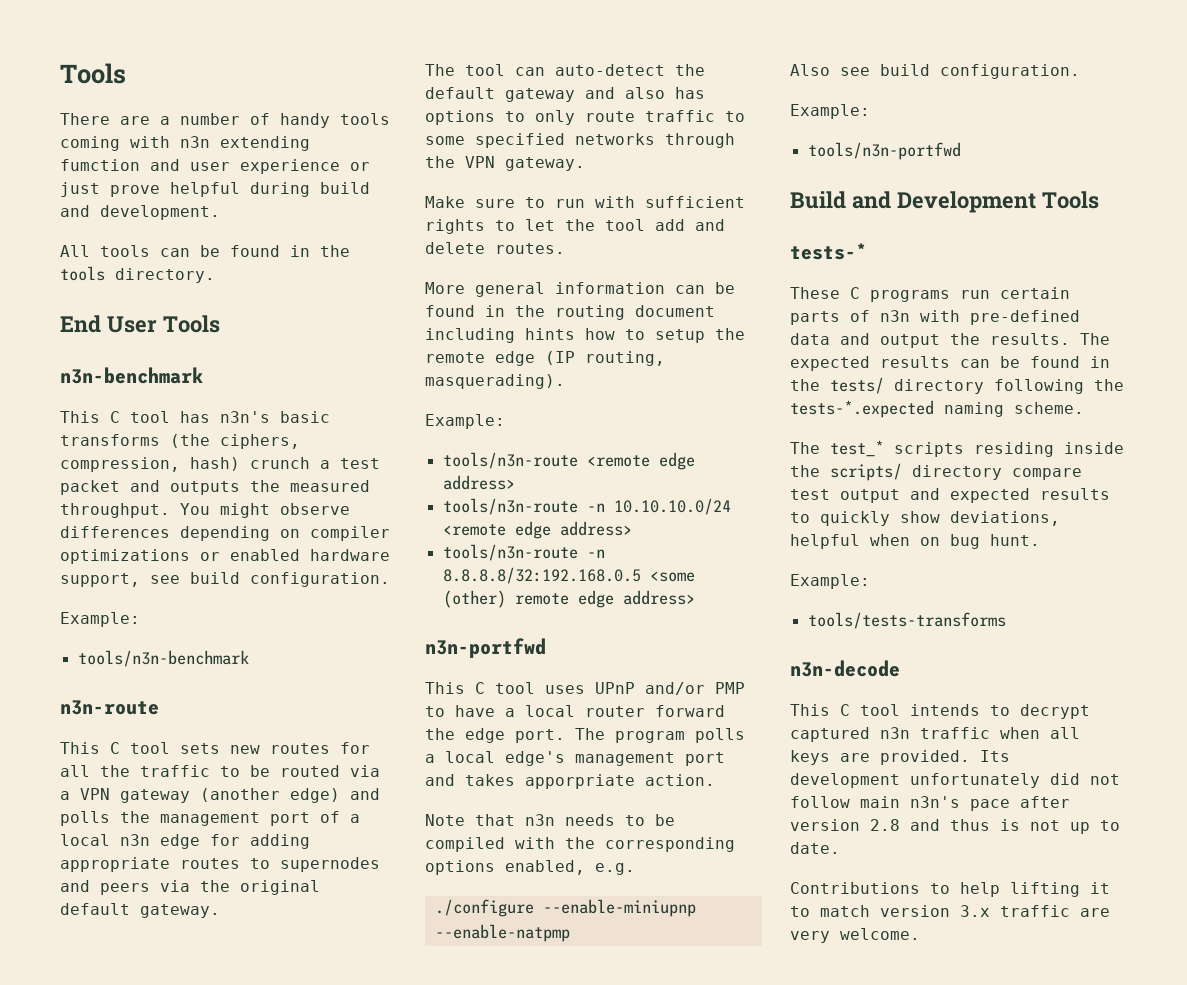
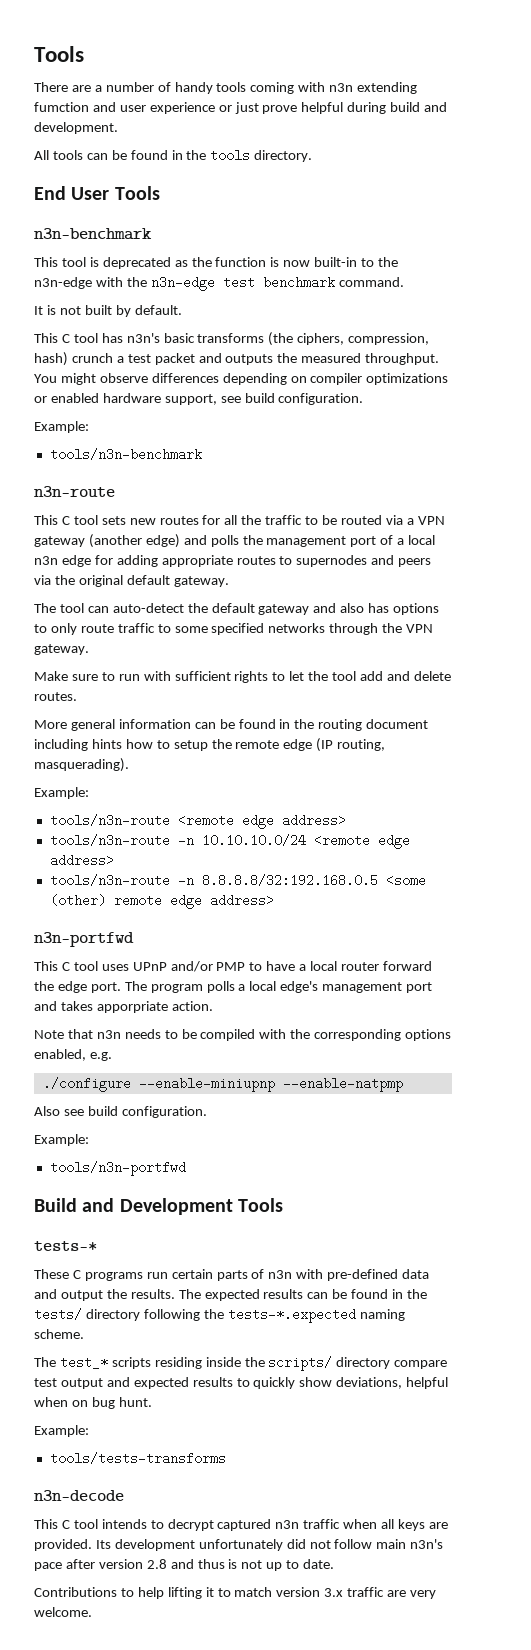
(203, 375) none -> [34,257,399,269] [34,276,404,291] [34,305,182,317] // This tool is deprecated as the function is now built-in to the n3n-edge with the n3n-edge test benchmark command. // It is not built by default.

